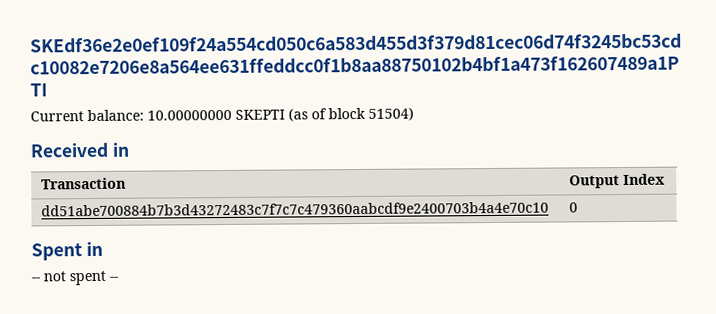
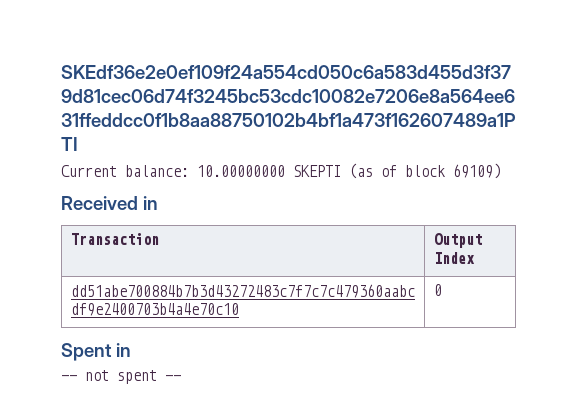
[368,107,414,121] 51504) -> [453,163,501,179] 69109)

